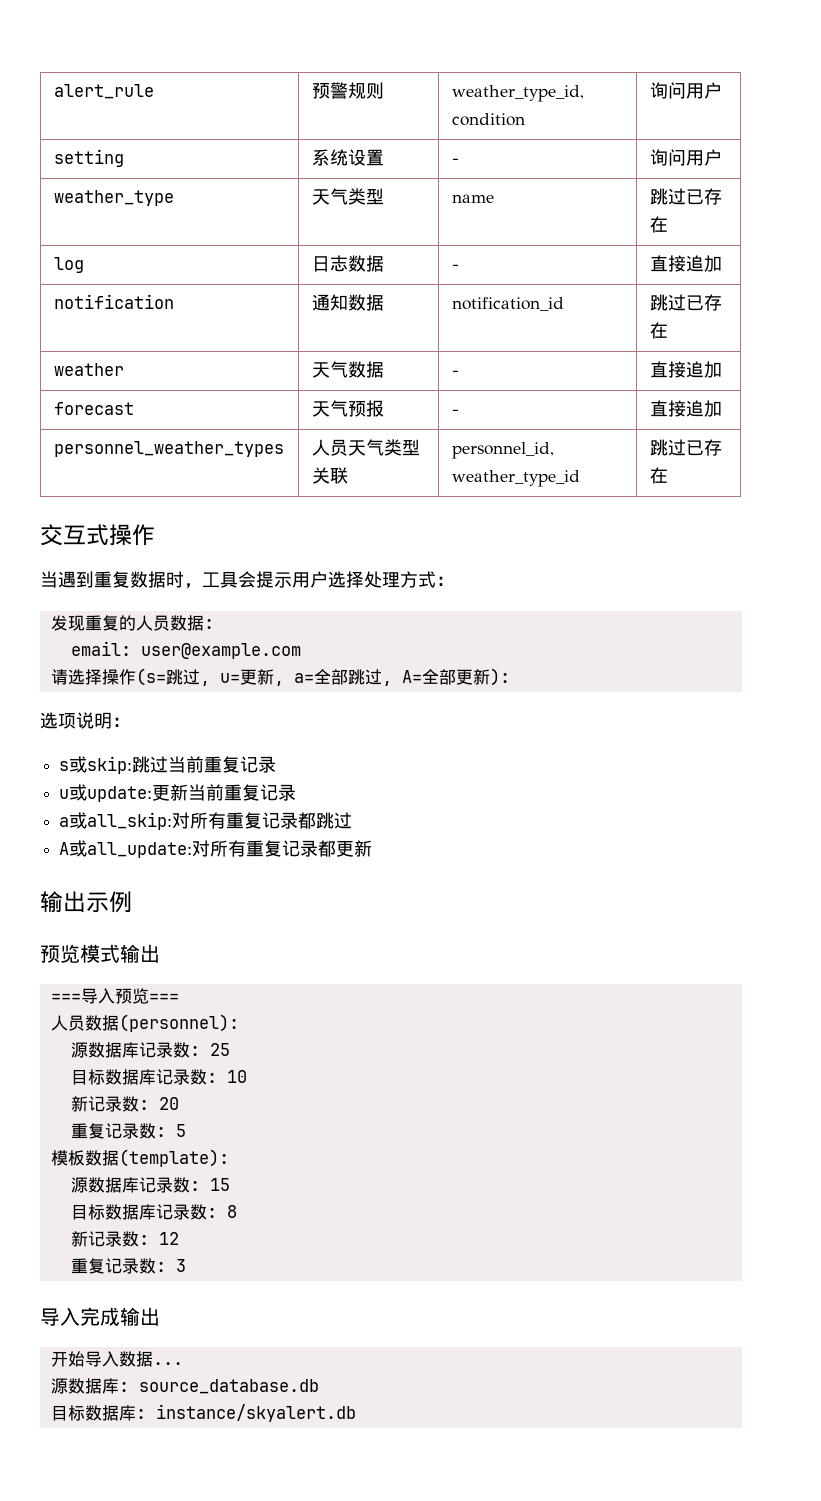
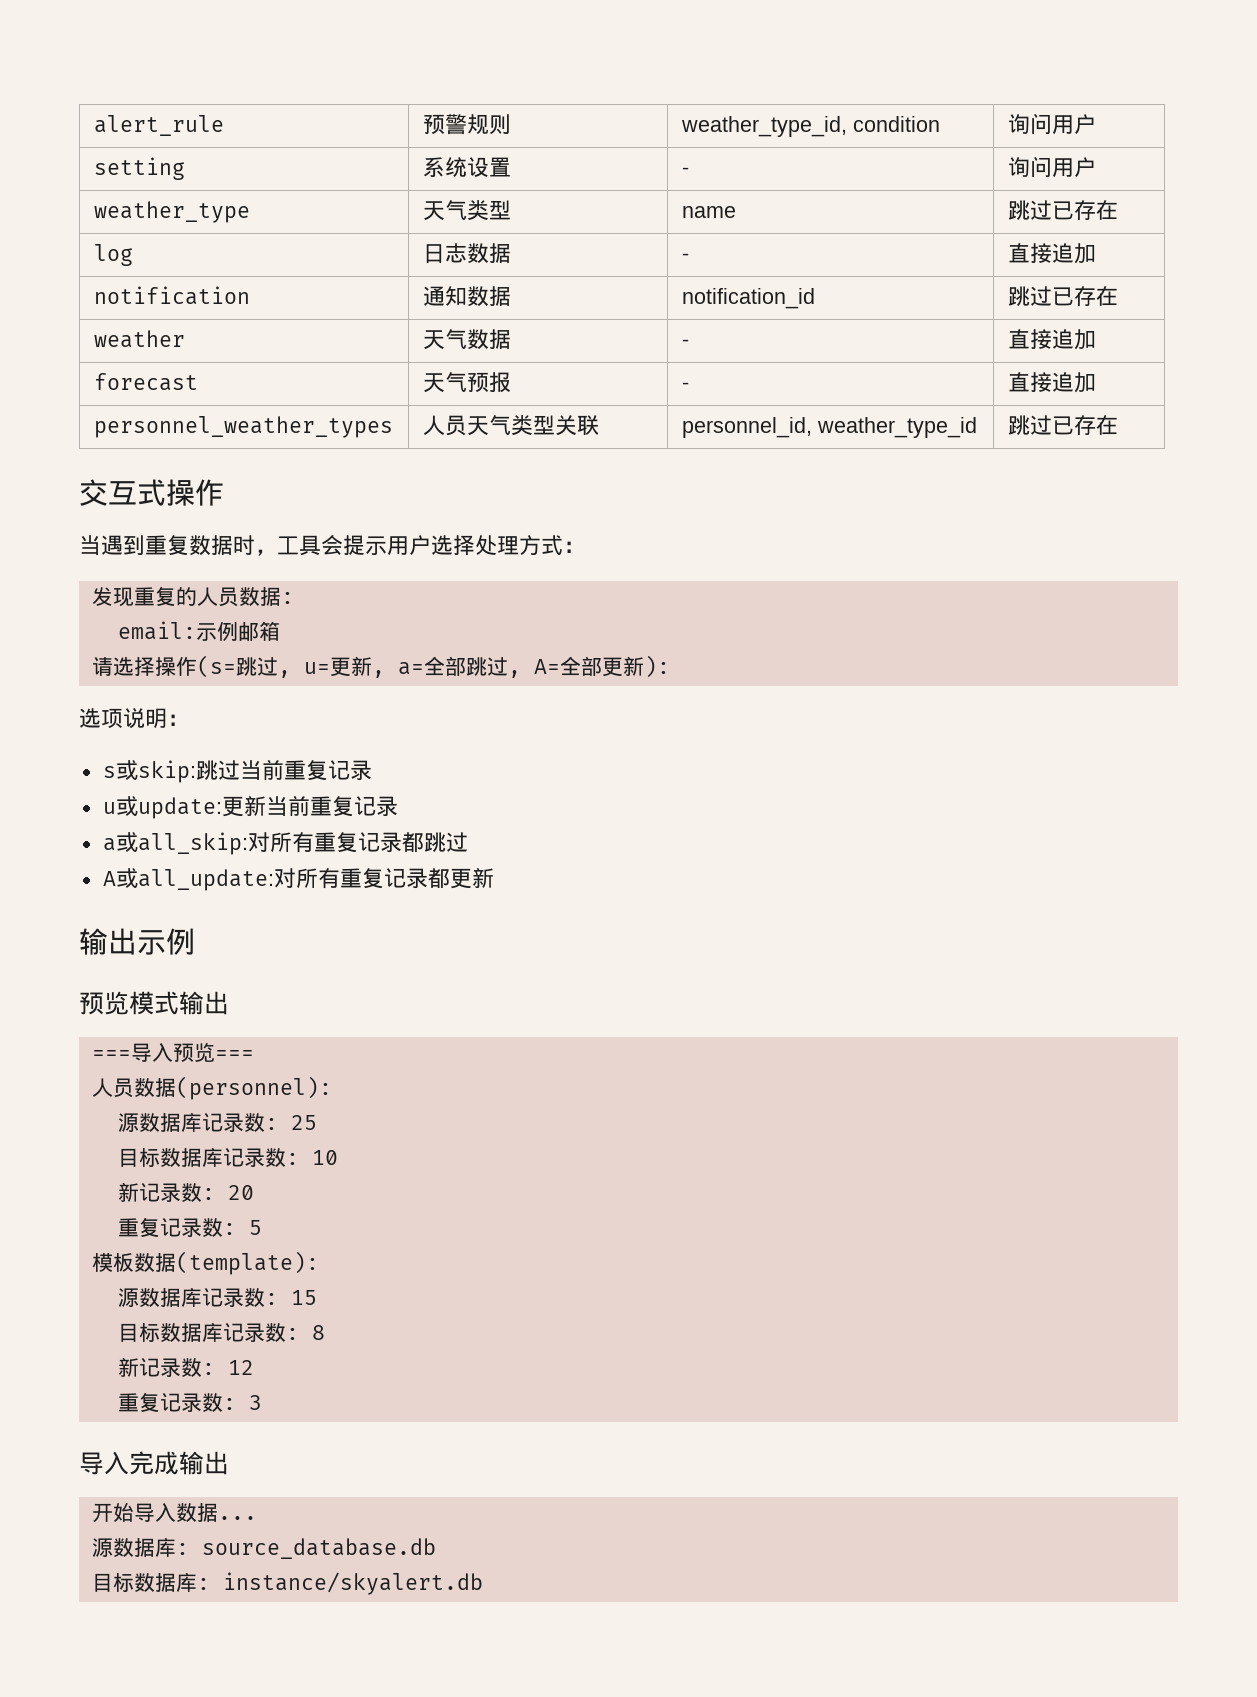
[140,643,301,659] user@example.com -> [195,621,280,642] 示例邮箱

